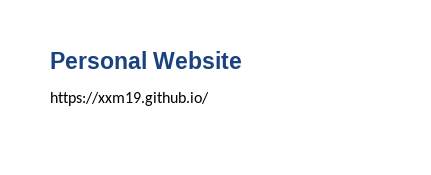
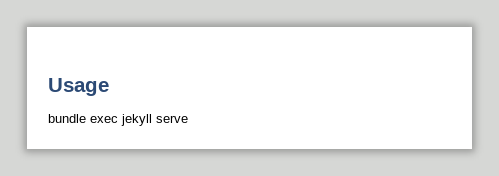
[50,51,243,69] [50,92,209,106] Personal Website // https://xxm19.github.io/ -> [48,78,109,96] [48,114,188,126] Usage // bundle exec jekyll serve

